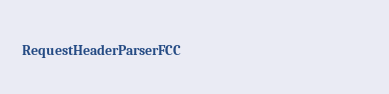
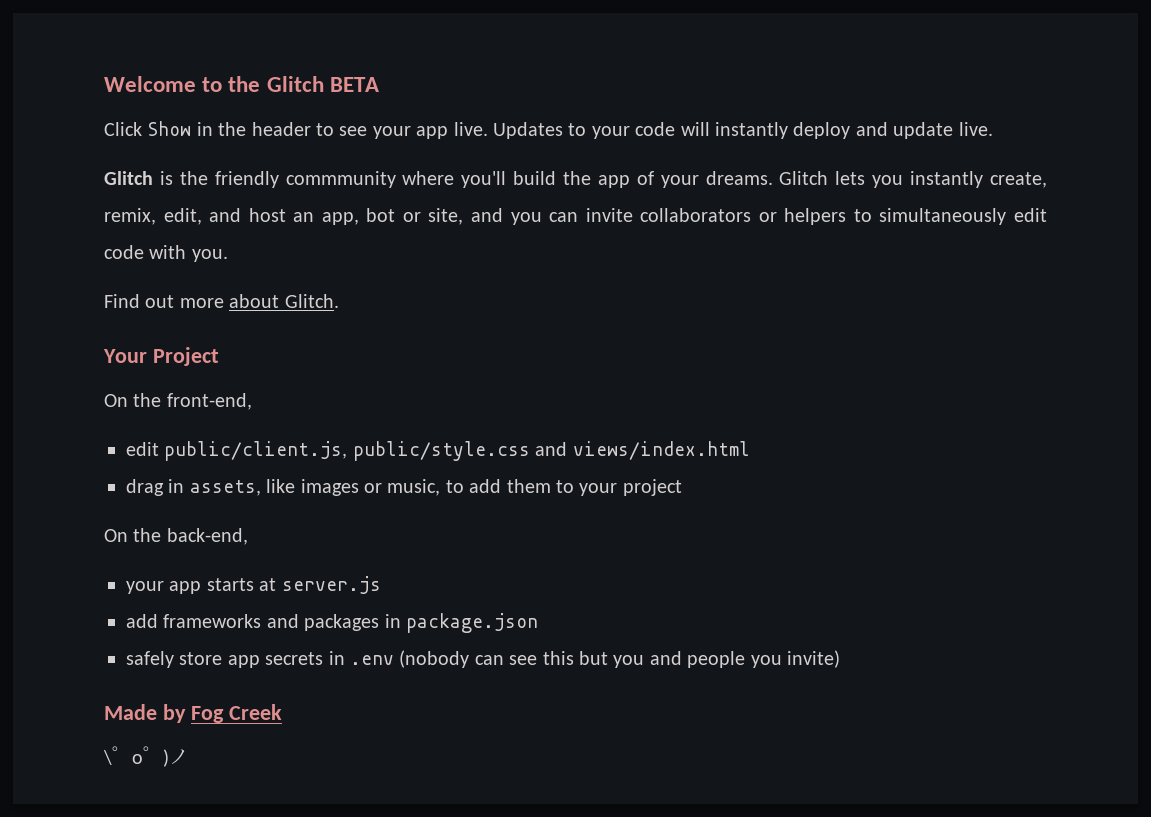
[22,44,181,58] RequestHeaderParserFCC -> [104,76,379,92] [104,121,993,139] [104,171,1047,188] [104,208,1047,225] [104,245,228,262] [104,294,339,308] [103,347,219,366] [104,393,252,410] [126,441,750,461] [126,479,682,496] [104,528,248,545] [126,576,381,594] [126,613,538,633] [126,650,840,668] [104,704,282,723] [103,746,189,767] Welcome to the Glitch BETA // Click Show in the header to see your app live. Updates to your code will instantly deploy and update live. // Glitch is the friendly commmunity where you'll build the app of your dreams. Glitch lets you instantly create, remix, edit, and host an app, bot or site, and you can invite collaborators or helpers to simultaneously edit code with you. // Find out more about Glitch. // Your Project // On the front-end, // edit public/client.js, public/style.css and views/index.html // drag in assets, like images or music, to add them to your project // On the back-end, // your app starts at server.js // add frameworks and packages in package.json // safely store app secrets in .env (nobody can see this but you and people you invite) // Made by Fog Creek // \゜o゜)ノ

